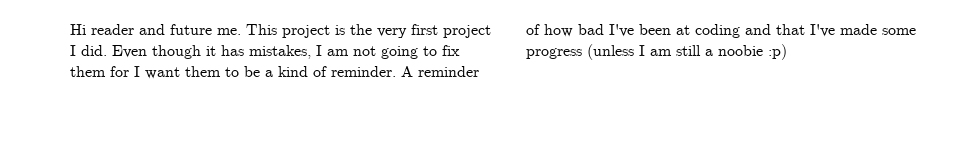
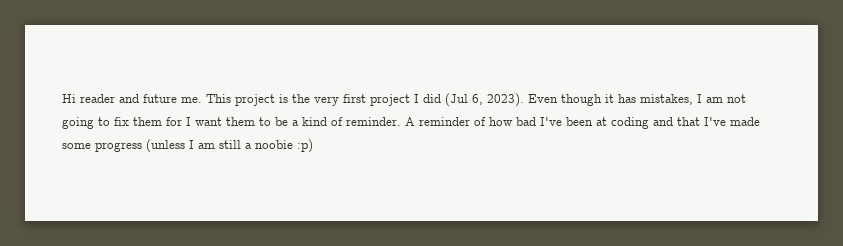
[81,45,107,56] did. -> [423,93,524,107] did (Jul 6, 2023).

